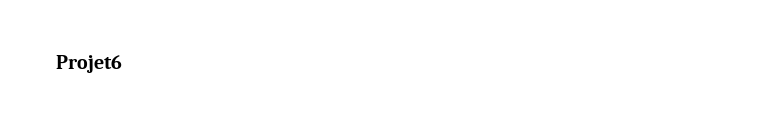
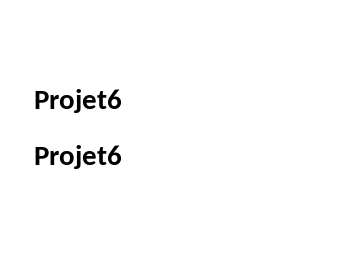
[56,55,122,73] Projet6 -> [34,89,122,113] [34,145,122,169] Projet6 // Projet6

